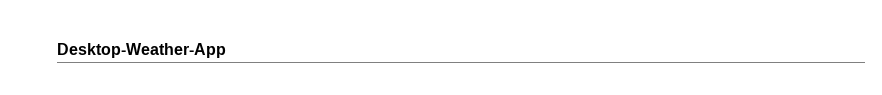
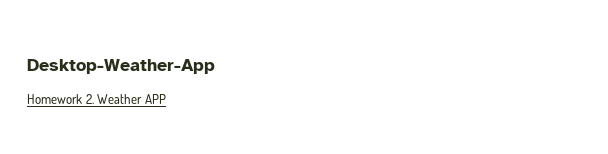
(226, 50) none -> [27,94,166,104] // Homework 2. Weather APP

